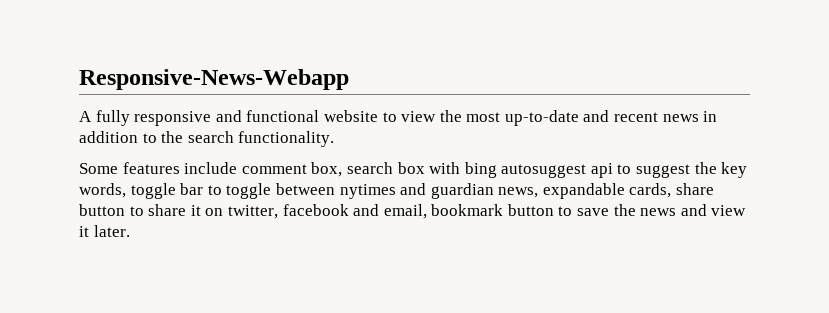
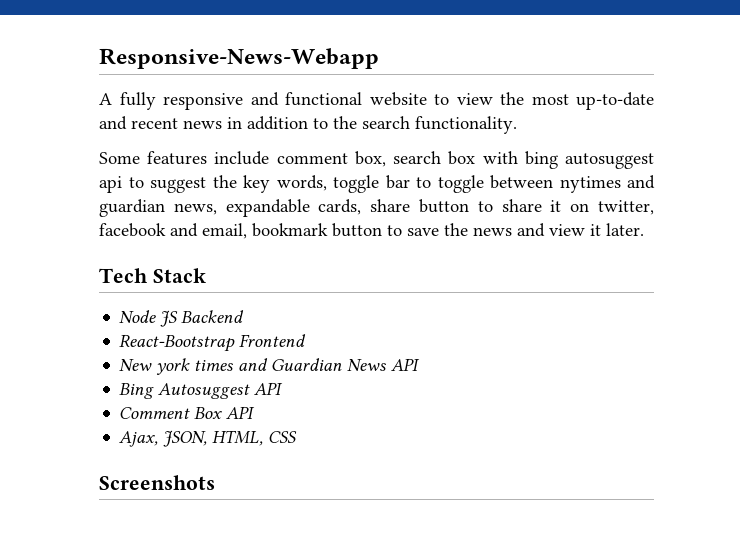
(130, 231) none -> [99,268,206,283] [119,310,245,327] [119,334,307,352] [119,358,421,375] [119,382,284,399] [119,406,256,419] [119,430,298,447] [99,475,215,490] // Tech Stack // Node JS Backend // React-Bootstrap Frontend // New york times and Guardian News API // Bing Autosuggest API // Comment Box API // Ajax, JSON, HTML, CSS // Screenshots

